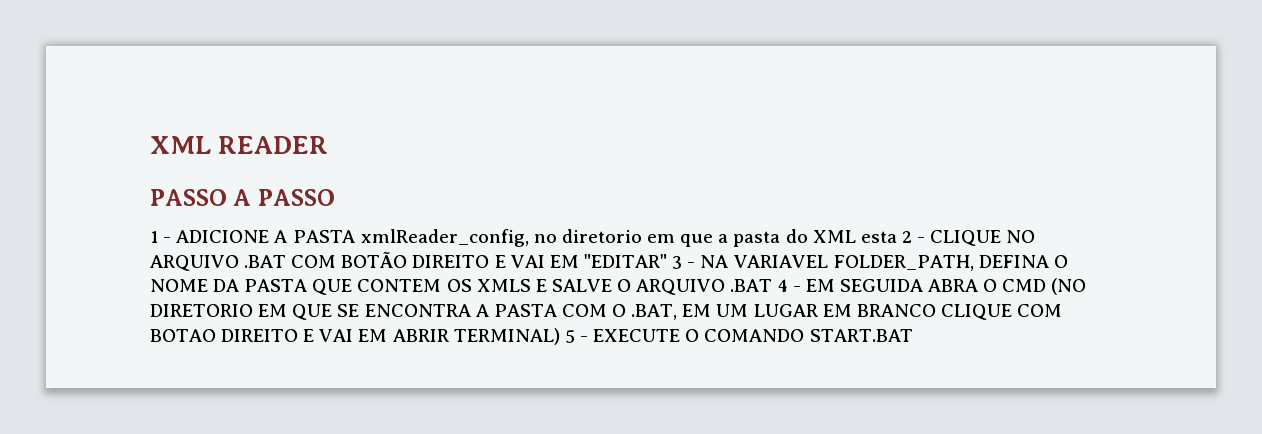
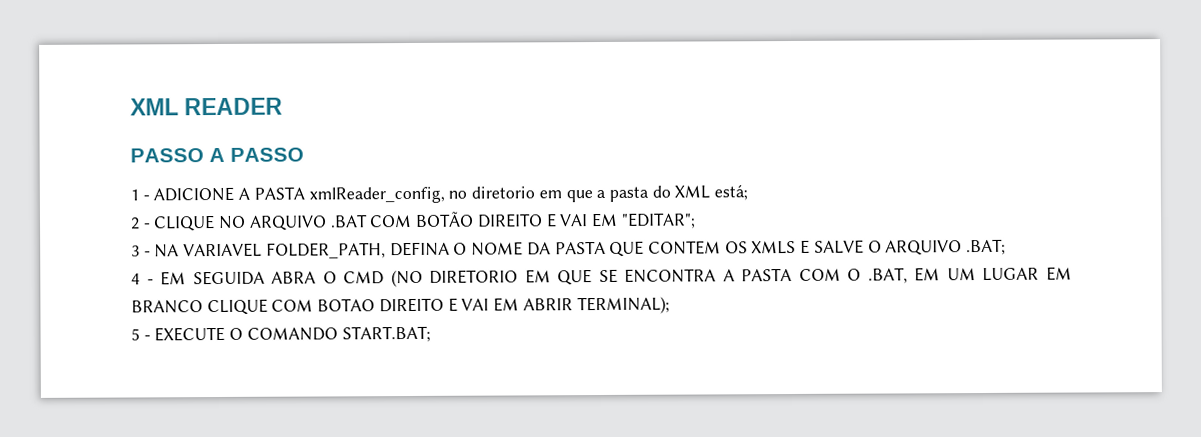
[860,231,897,243] esta -> [714,184,749,201] está; //
[583,254,667,268] "EDITAR" -> [620,212,696,229] "EDITAR"; //
[730,279,773,292] .BAT -> [966,238,1007,256] .BAT; //
[453,328,560,345] TERMINAL) -> [576,296,670,315] TERMINAL); //
[809,329,914,342] START.BAT -> [341,325,431,343] START.BAT;

